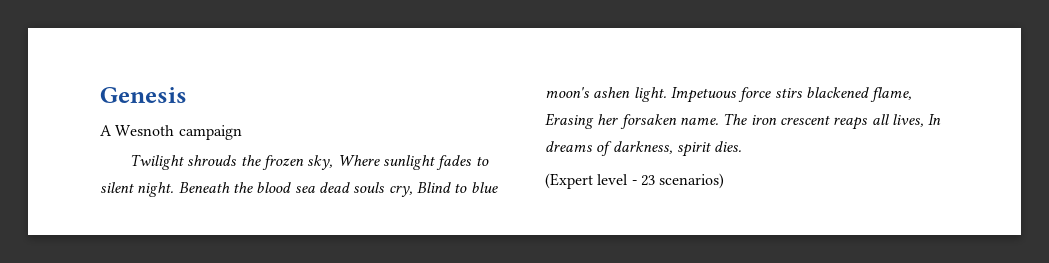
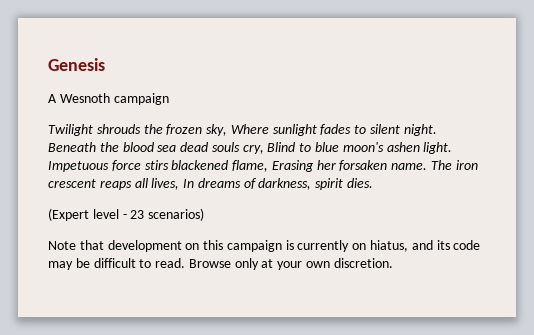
(725, 181) none -> [48,240,481,252] [48,258,393,270] // Note that development on this campaign is currently on hiatus, and its code may be difficult to read. Browse only at your own discretion.

